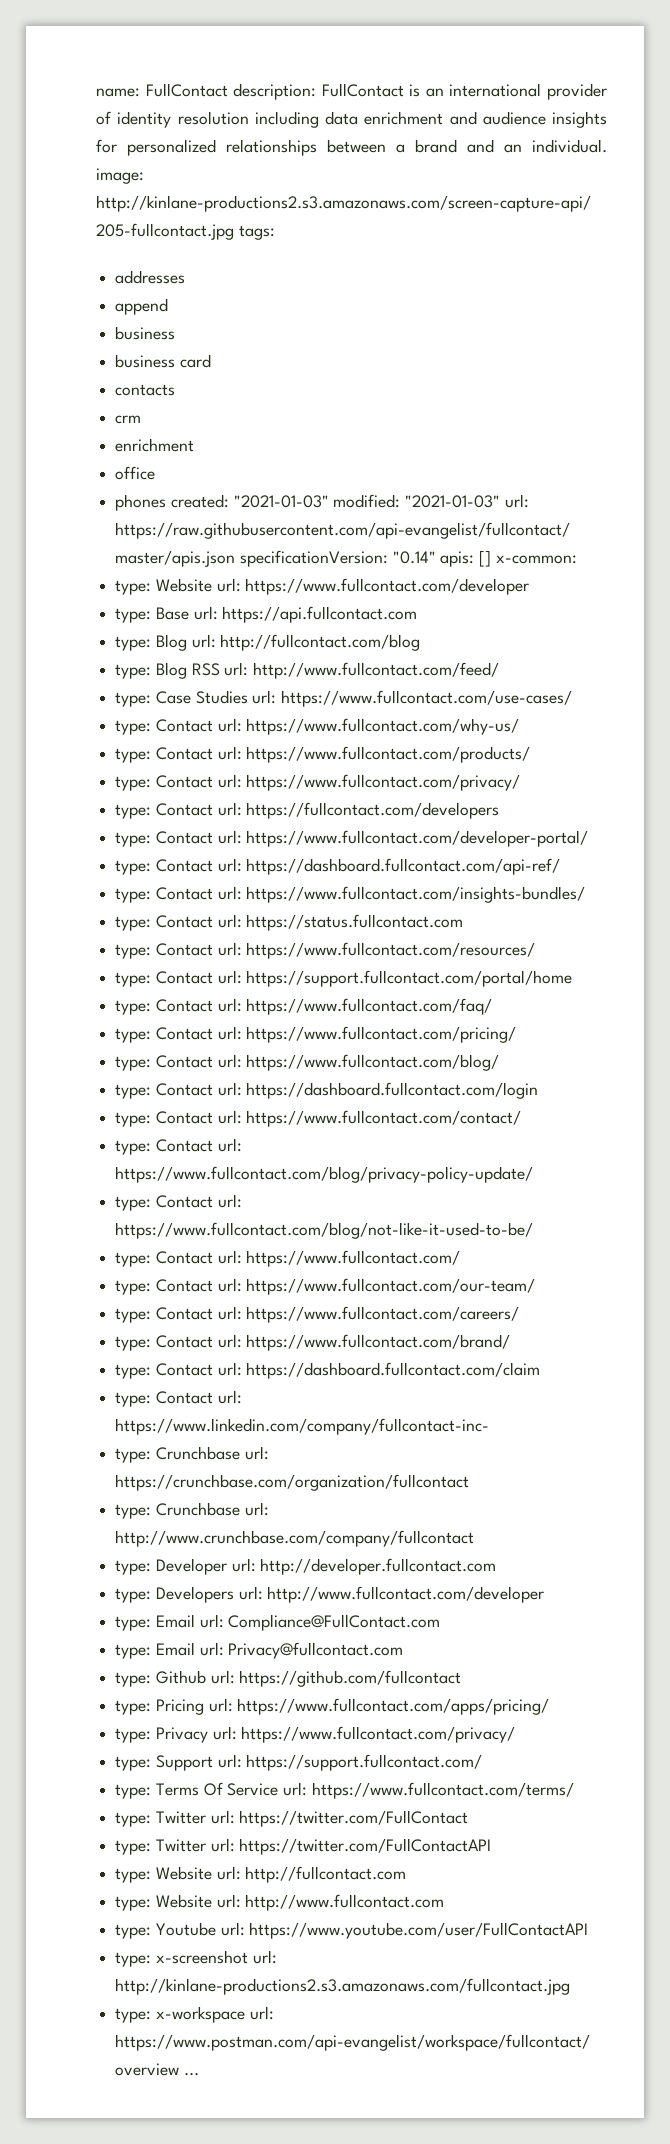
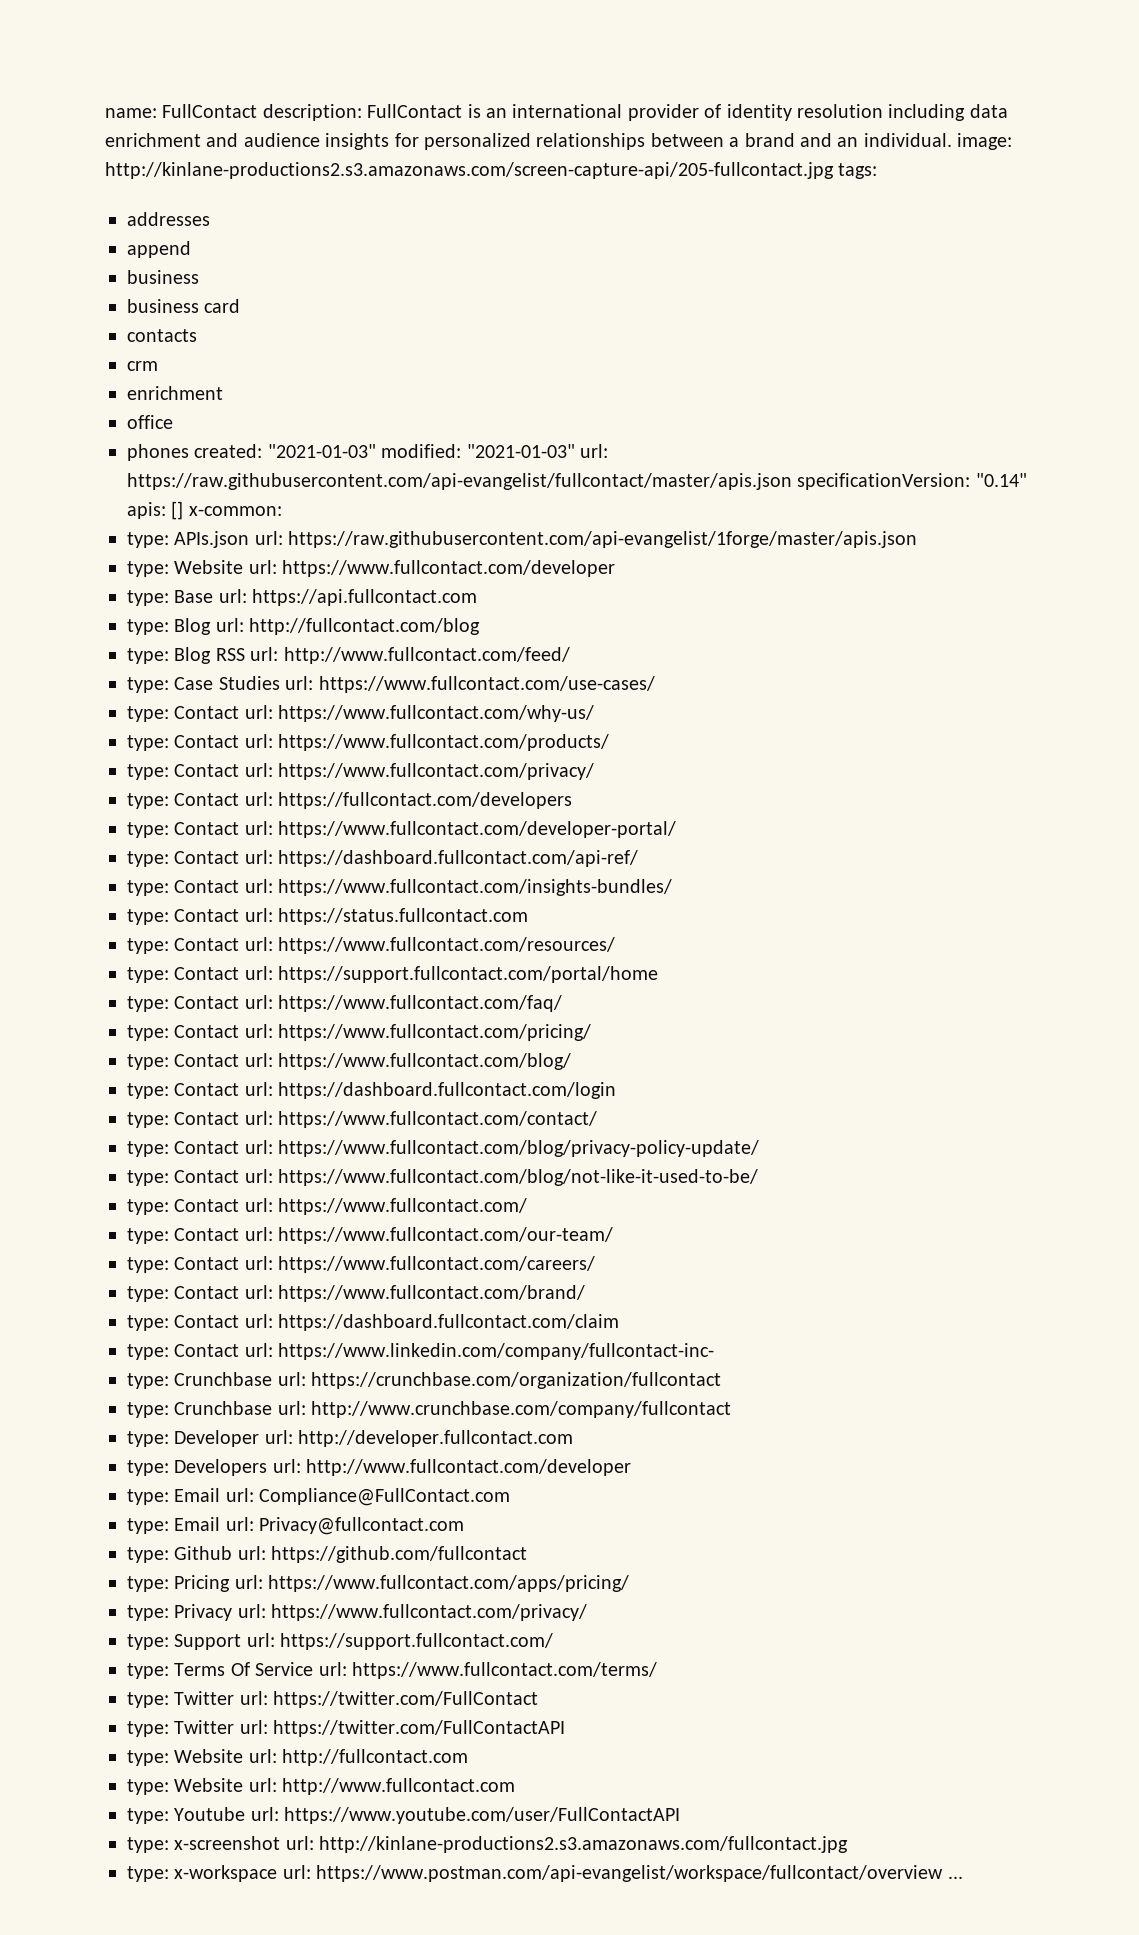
(577, 559) none -> [127,531,918,548] // type: APIs.json url: https://raw.githubusercontent.com/api-evangelist/1forge/master/apis.json

